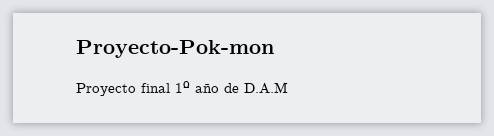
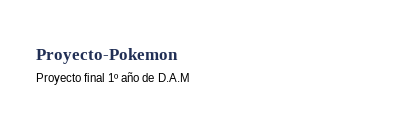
[76,40,274,58] Proyecto-Pok-mon -> [36,48,178,64] Proyecto-Pokemon

